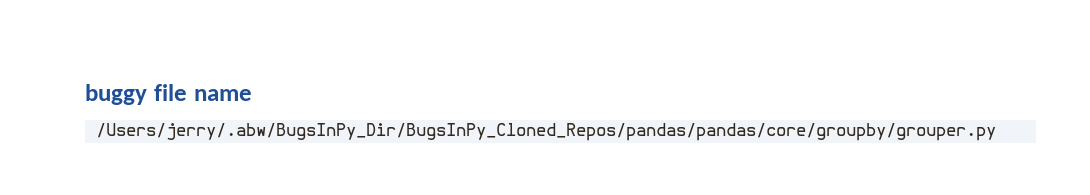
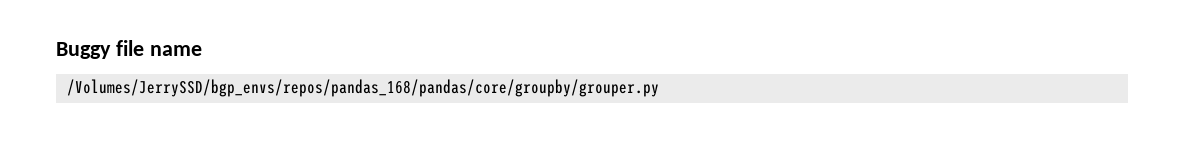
[85,84,147,105] buggy -> [56,42,111,59] Buggy
[96,123,997,141] /Users/jerry/.abw/BugsInPy_Dir/BugsInPy_Cloned_Repos/pandas/pandas/core/groupby/grouper.py -> [67,79,660,97] /Volumes/JerrySSD/bgp_envs/repos/pandas_168/pandas/core/groupby/grouper.py

